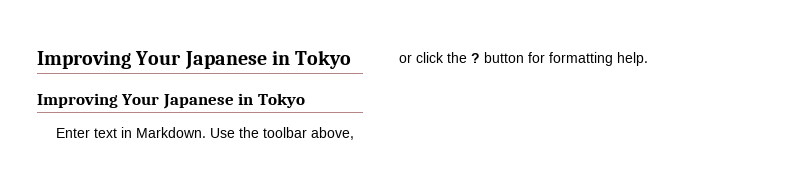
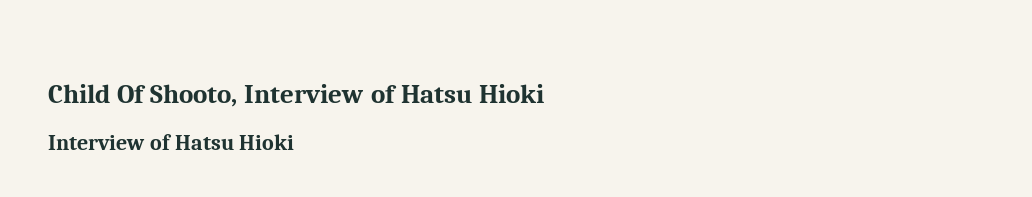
[37,50,352,69] [37,93,305,109] [55,127,354,140] [399,52,648,66] Improving Your Japanese in Tokyo // Improving Your Japanese in Tokyo // Enter text in Markdown. Use the toolbar above, or click the ? button for formatting help. -> [48,84,544,107] [48,134,295,150] Child Of Shooto, Interview of Hatsu Hioki // Interview of Hatsu Hioki

